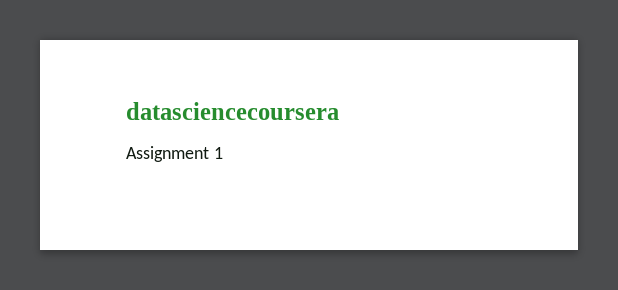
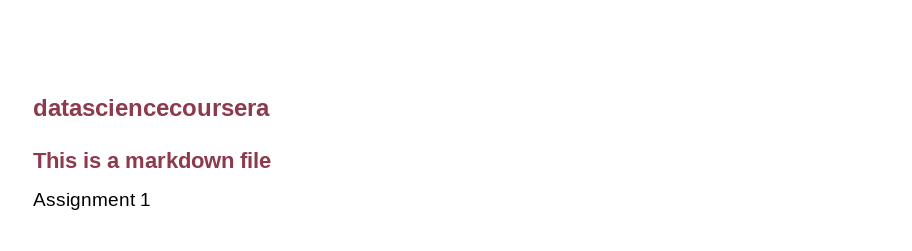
(339, 111) none -> [33,152,271,168] // This is a markdown file

